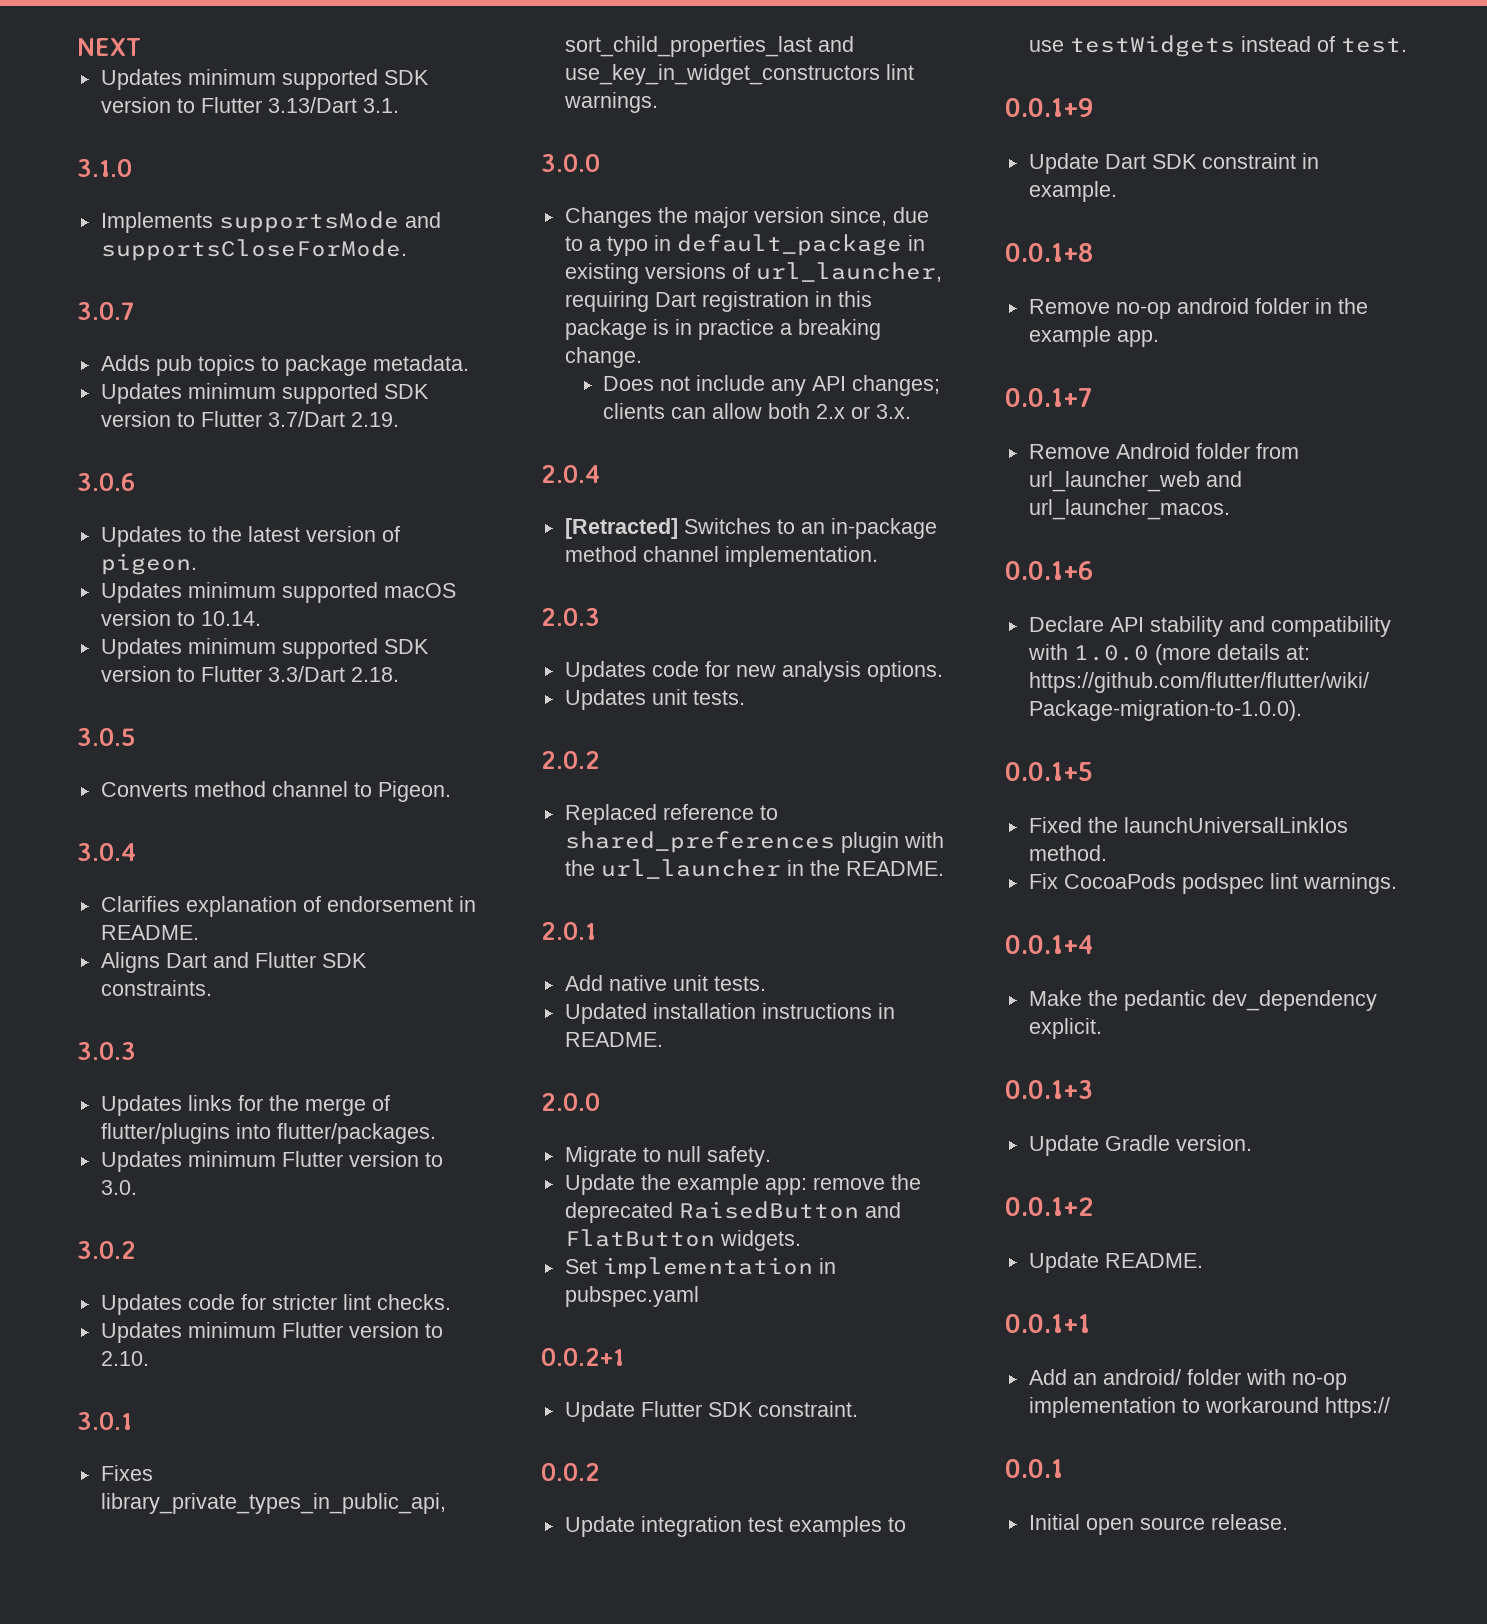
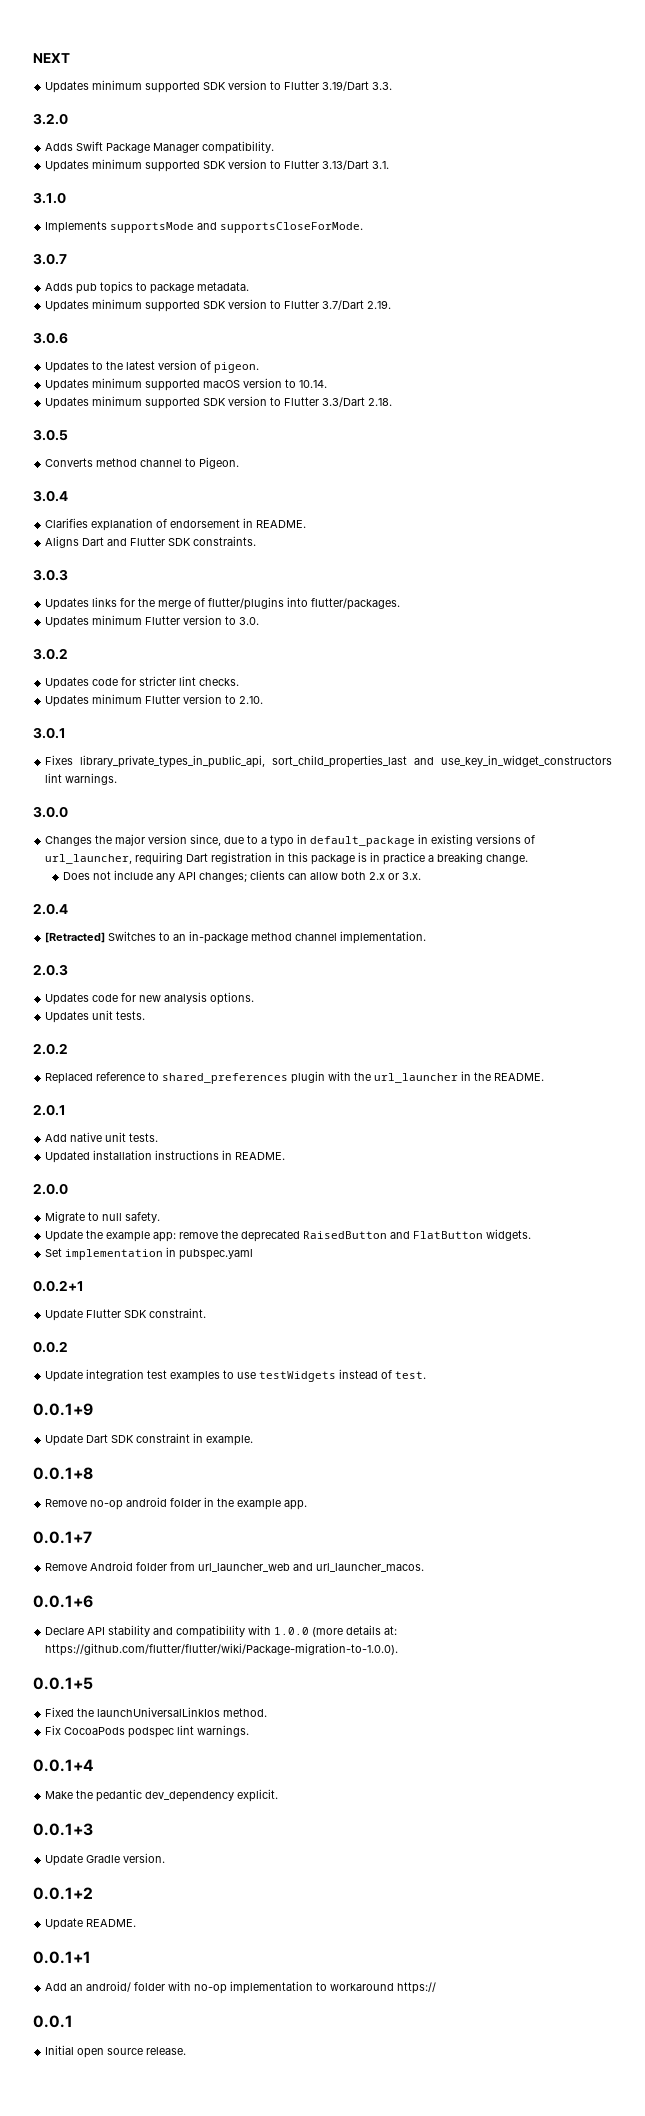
(141, 47) none -> [45,80,393,93] [33,113,68,125] [45,141,275,154] // Updates minimum supported SDK version to Flutter 3.19/Dart 3.3. // 3.2.0 // Adds Swift Package Manager compatibility.

